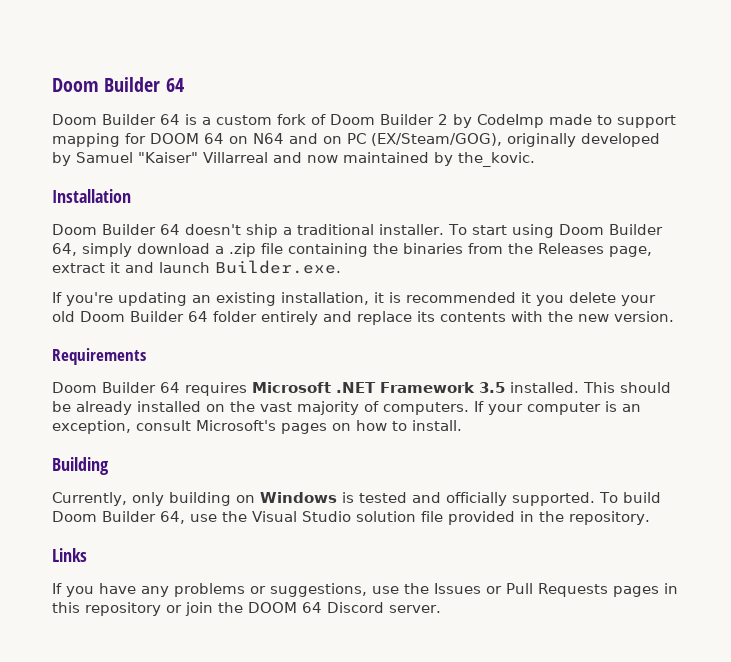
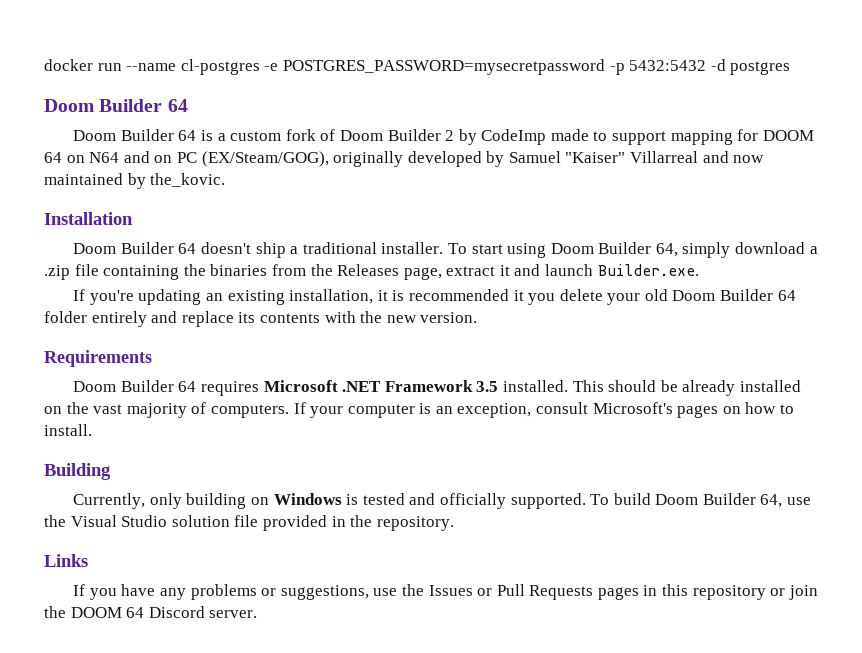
(52, 85) none -> [44,59,791,75] docker run --name cl-postgres -e POSTGRES_PASSWORD=mysecretpassword -p 5432:5432 -d postgres //

